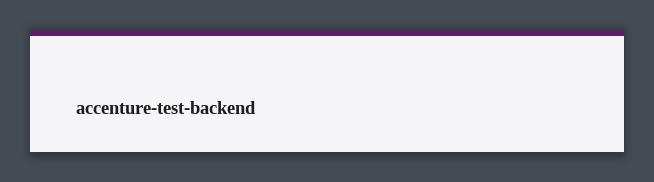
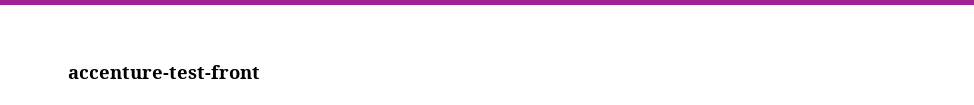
[76,101,256,114] accenture-test-backend -> [68,65,260,79] accenture-test-front

